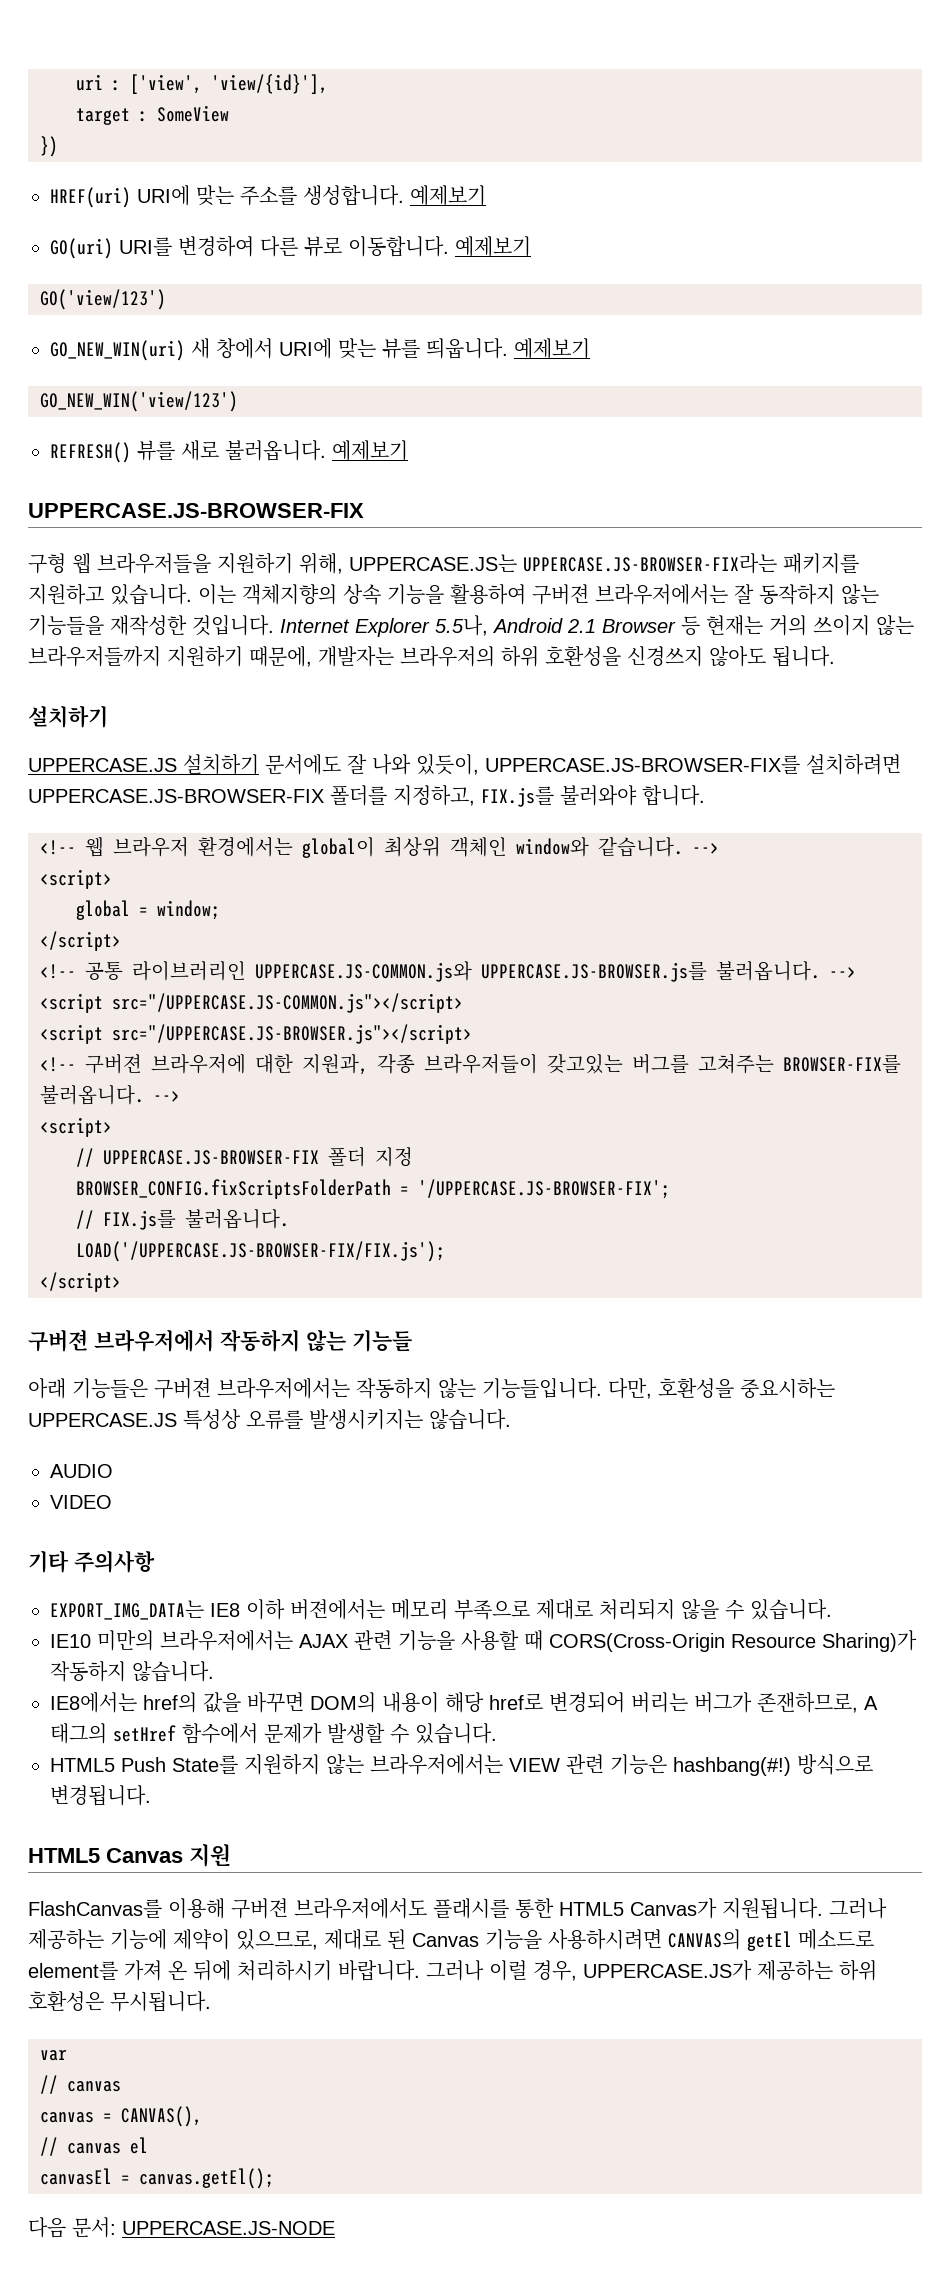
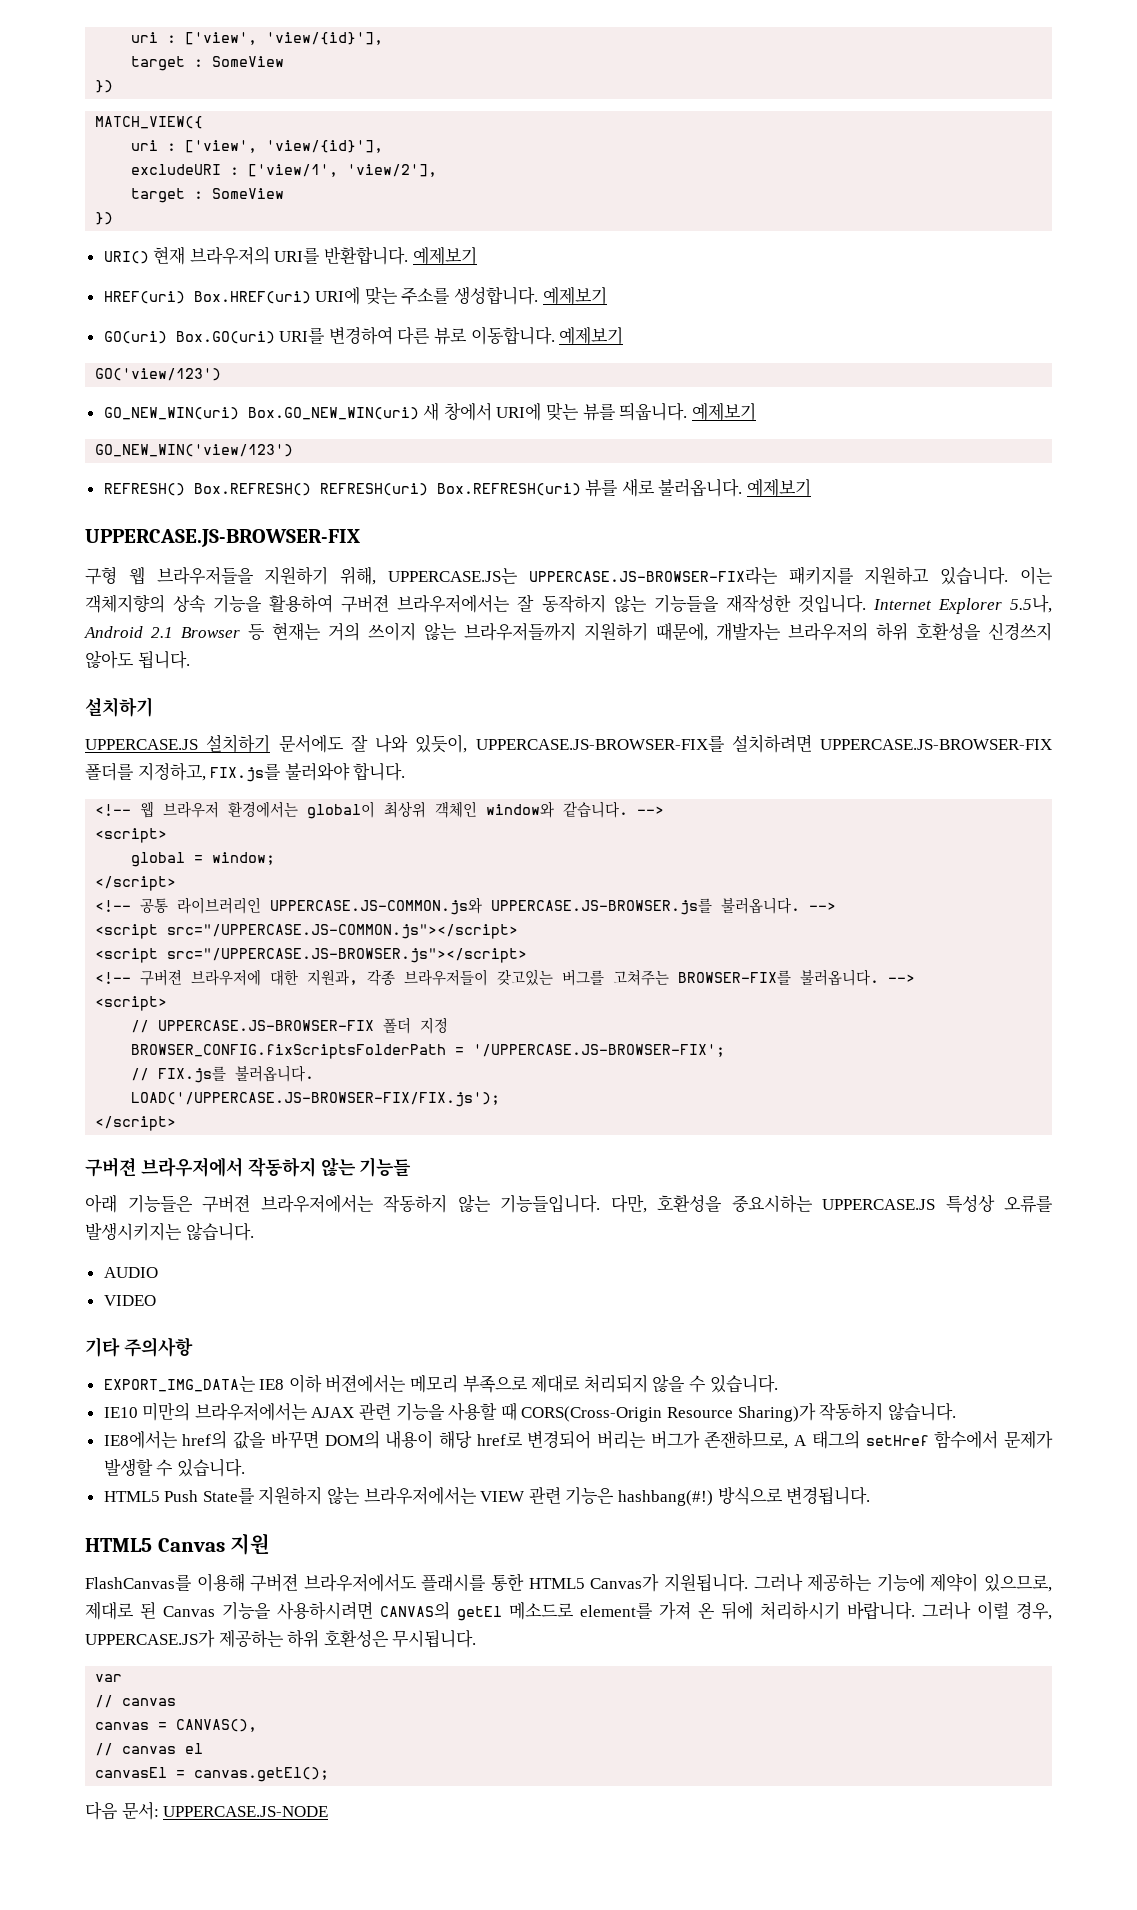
(58, 146) none -> [95,116,204,129] [131,140,384,153] [131,164,438,177] [131,188,285,203] [95,212,114,225] [103,246,477,265] // MATCH_VIEW({ // uri : ['view', 'view/{id}'], // excludeURI : ['view/1', 'view/2'], // target : SomeView // }) // URI() 현재 브라우저의 URI를 반환합니다. 예제보기
(131, 197) none -> [193,291,311,304] Box.HREF(uri)
(113, 248) none -> [175,331,275,344] Box.GO(uri)
(185, 350) none -> [247,407,419,420] Box.GO_NEW_WIN(uri)
(131, 452) none -> [193,483,581,496] Box.REFRESH() REFRESH(uri) Box.REFRESH(uri)

